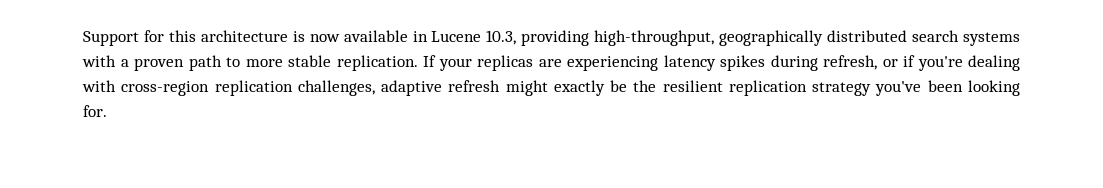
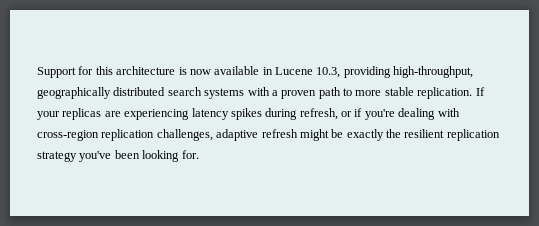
[553,80,628,96] exactly be -> [331,129,384,141] be exactly

